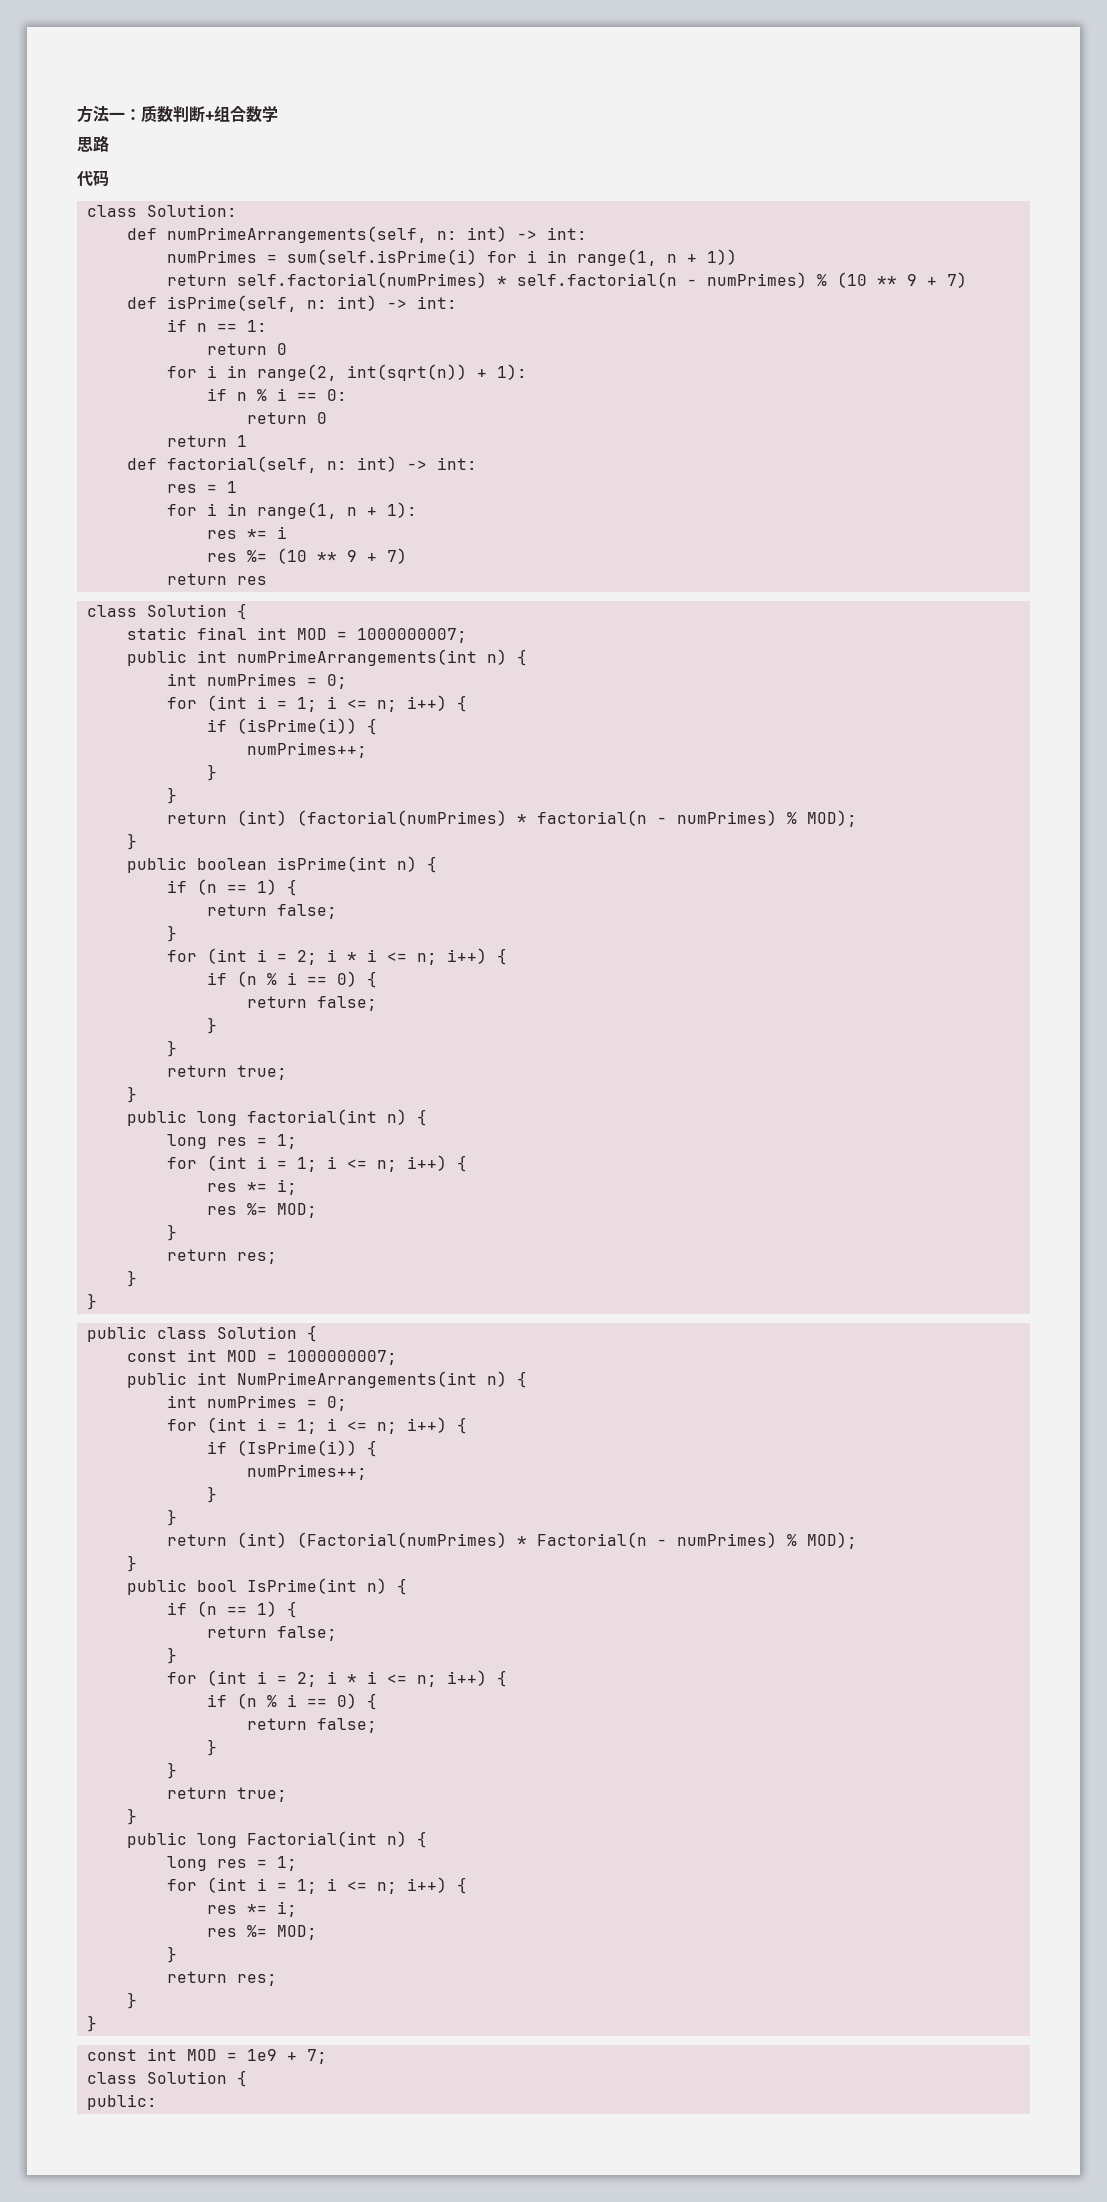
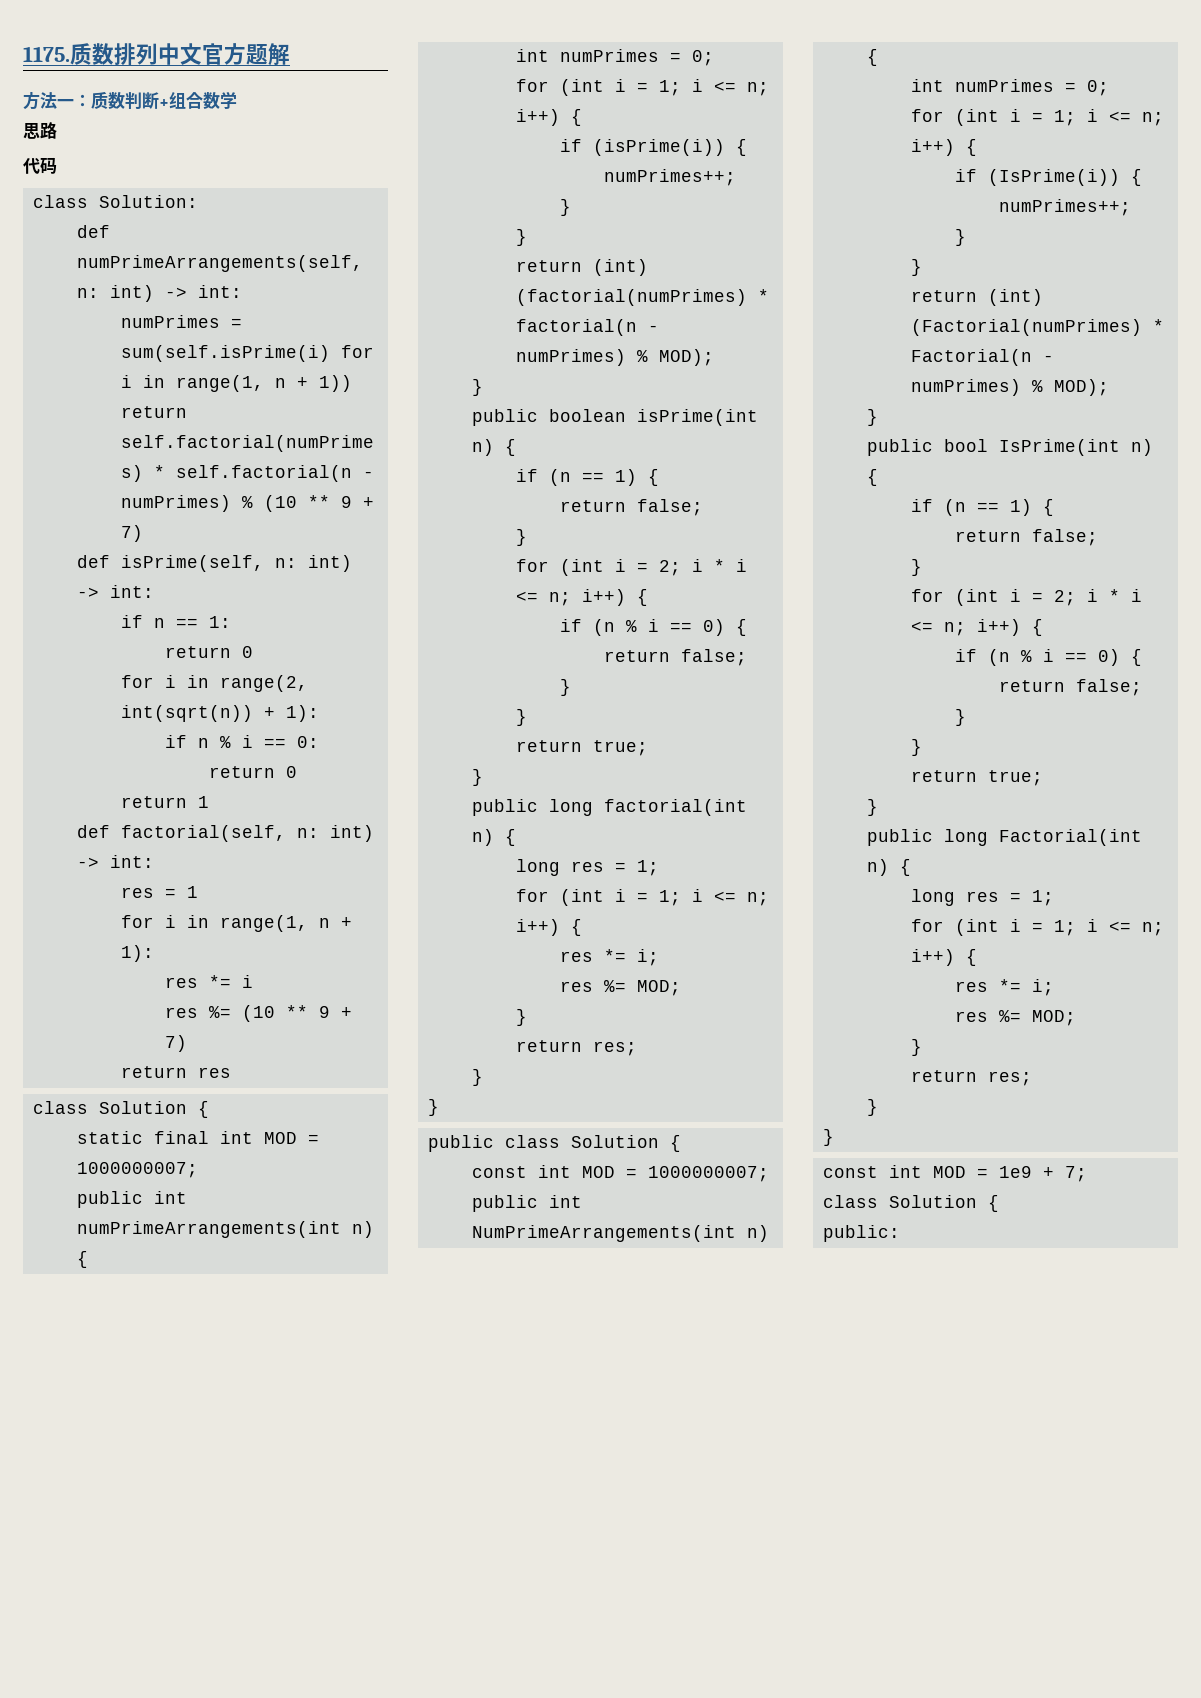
(77, 114) none -> [23,43,290,66] 1175.质数排列中文官方题解 //

